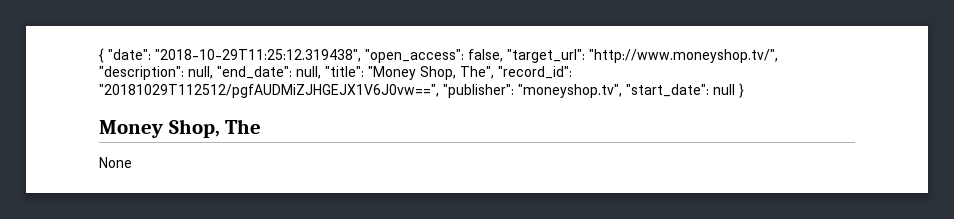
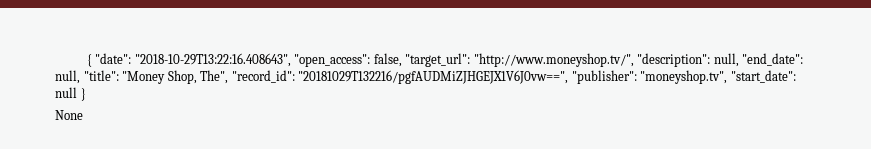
[155,49,361,62] "2018-10-29T11:25:12.319438", -> [134,53,291,67] "2018-10-29T13:22:16.408643",
[99,84,439,98] "20181029T112512/pgfAUDMiZJHGEJX1V6J0vw==", -> [298,70,569,84] "20181029T132216/pgfAUDMiZJHGEJX1V6J0vw==",
[99,119,262,138] // Money Shop, The -> (86, 94) none

